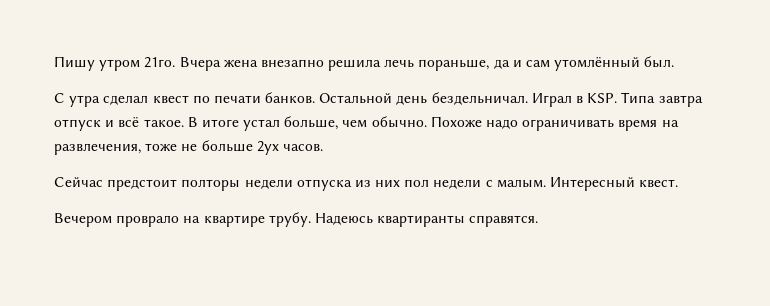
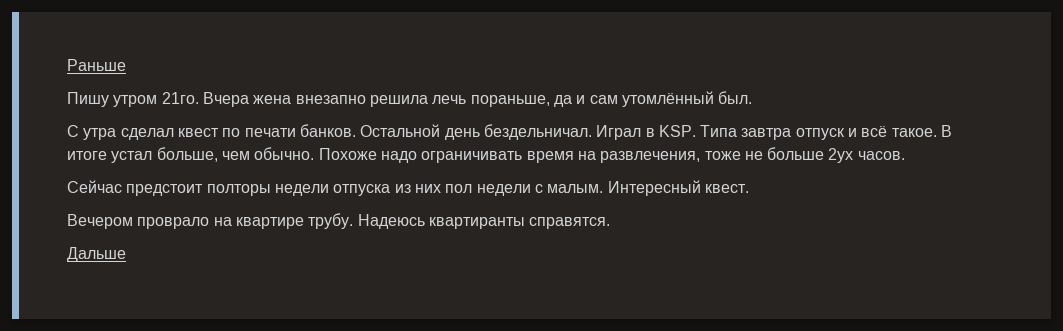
(54, 63) none -> [67,59,126,71] Раньше //
(539, 221) none -> [67,247,126,262] // Дальше

